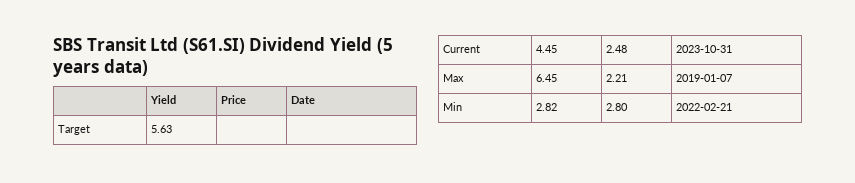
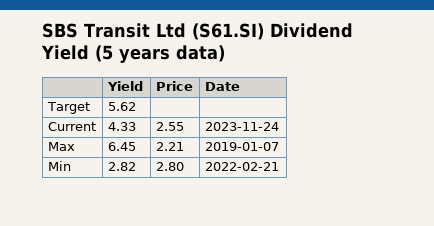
[151,125,173,133] 5.63 -> [107,102,136,111] 5.62
[536,45,558,53] [606,45,628,53] [676,45,733,53] 4.45 | 2.48 | 2023-10-31 -> [107,122,136,131] [155,122,184,131] [204,122,279,131] 4.33 | 2.55 | 2023-11-24

